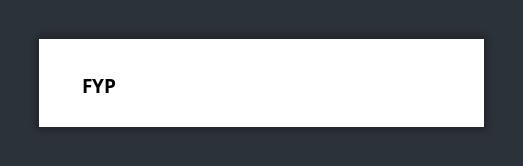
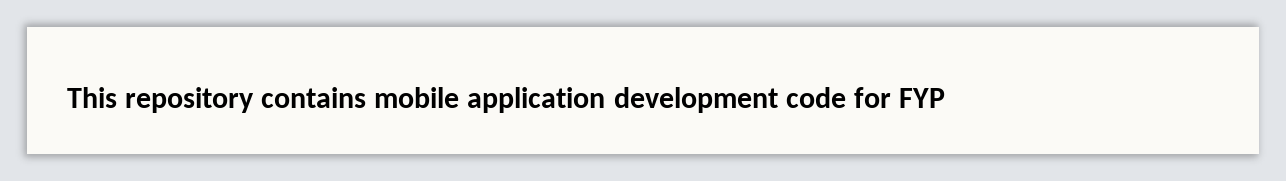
(82, 86) none -> [67,87,891,113] This repository contains mobile application development code for

